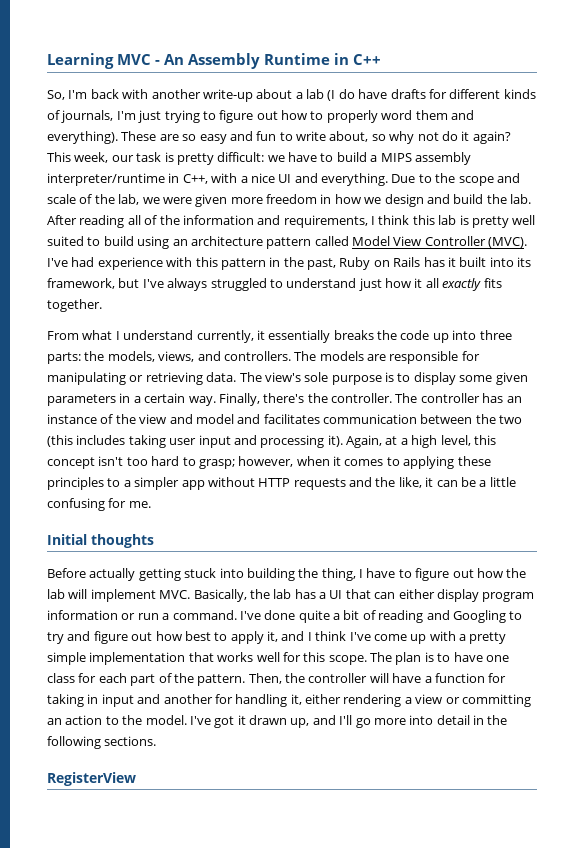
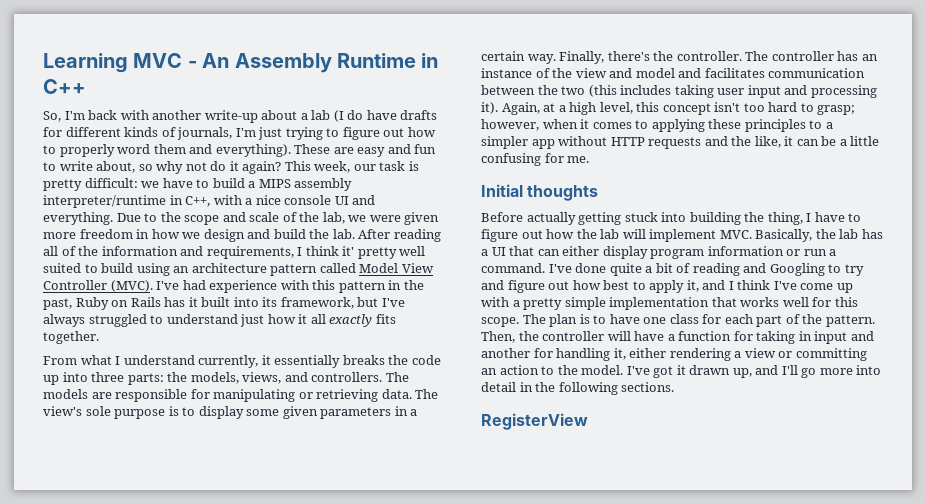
[182,134,197,141] so -> (354, 150) none
(275, 178) none -> [284,195,332,205] console
[412,215,469,225] this lab is -> [342,246,355,256] it'

